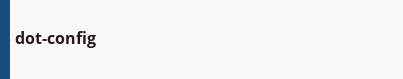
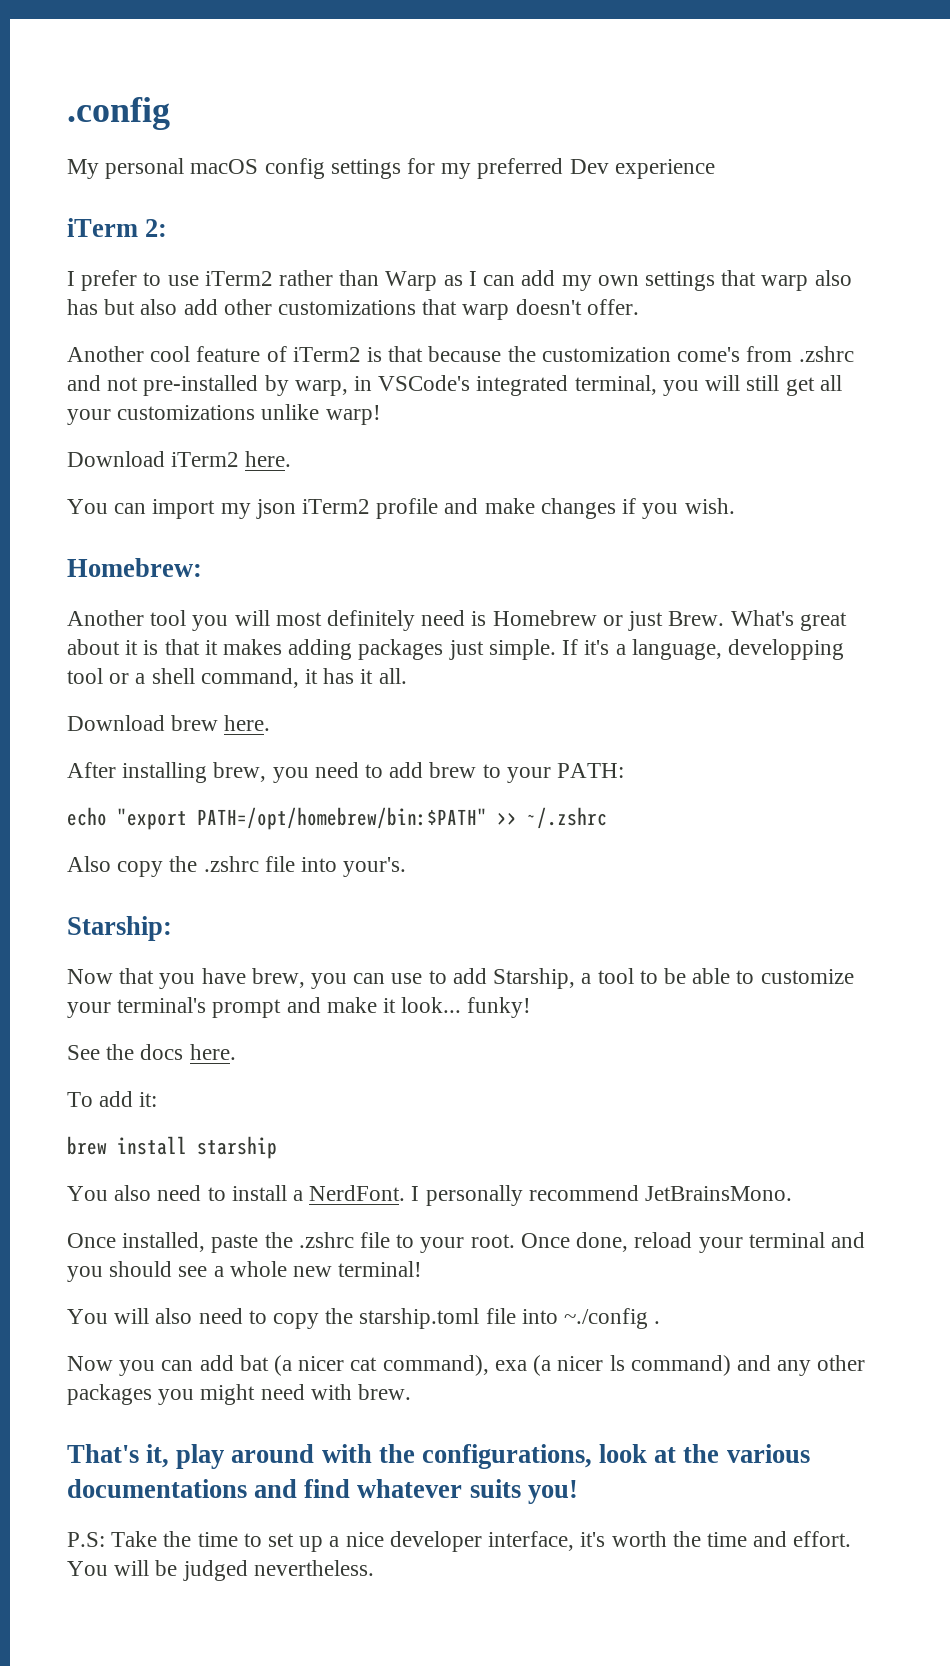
[15,31,96,48] dot-config -> [67,97,170,130] [67,158,715,179] [67,218,168,237] [67,270,852,291] [67,299,639,320] [67,346,854,362] [67,375,842,396] [67,404,381,425] [67,451,292,467] [67,498,735,519] [67,558,202,577] [67,610,847,631] [67,639,844,660] [67,668,407,688] [67,715,271,731] [67,762,625,783] [67,807,607,830] [67,856,407,877] [67,916,172,941] [67,968,854,989] [67,997,532,1018] [67,1044,236,1060] [67,1091,158,1107] [67,1136,277,1159] [67,1185,793,1206] [67,1232,865,1253] [67,1261,423,1282] [67,1308,661,1329] [67,1355,866,1376] [67,1384,412,1405] [67,1444,810,1469] [67,1479,578,1504] [67,1531,852,1552] [67,1560,374,1581] .config // My personal macOS config settings for my preferred Dev experience // iTerm 2: // I prefer to use iTerm2 rather than Warp as I can add my own settings that warp also has but also add other customizations that warp doesn't offer. // Another cool feature of iTerm2 is that because the customization come's from .zshrc and not pre-installed by warp, in VSCode's integrated terminal, you will still get all your customizations unlike warp! // Download iTerm2 here. // You can import my json iTerm2 profile and make changes if you wish. // Homebrew: // Another tool you will most definitely need is Homebrew or just Brew. What's great about it is that it makes adding packages just simple. If it's a language, developping tool or a shell command, it has it all. // Download brew here. // After installing brew, you need to add brew to your PATH: // echo "export PATH=/opt/homebrew/bin:$PATH" >> ~/.zshrc // Also copy the .zshrc file into your's. // Starship: // Now that you have brew, you can use to add Starship, a tool to be able to customize your terminal's prompt and make it look... funky! // See the docs here. // To add it: // brew install starship // You also need to install a NerdFont. I personally recommend JetBrainsMono. // Once installed, paste the .zshrc file to your root. Once done, reload your terminal and you should see a whole new terminal! // You will also need to copy the starship.toml file into ~./config . // Now you can add bat (a nicer cat command), exa (a nicer ls command) and any other packages you might need with brew. // That's it, play around with the configurations, look at the various documentations and find whatever suits you! // P.S: Take the time to set up a nice developer interface, it's worth the time and effort. You will be judged nevertheless.

